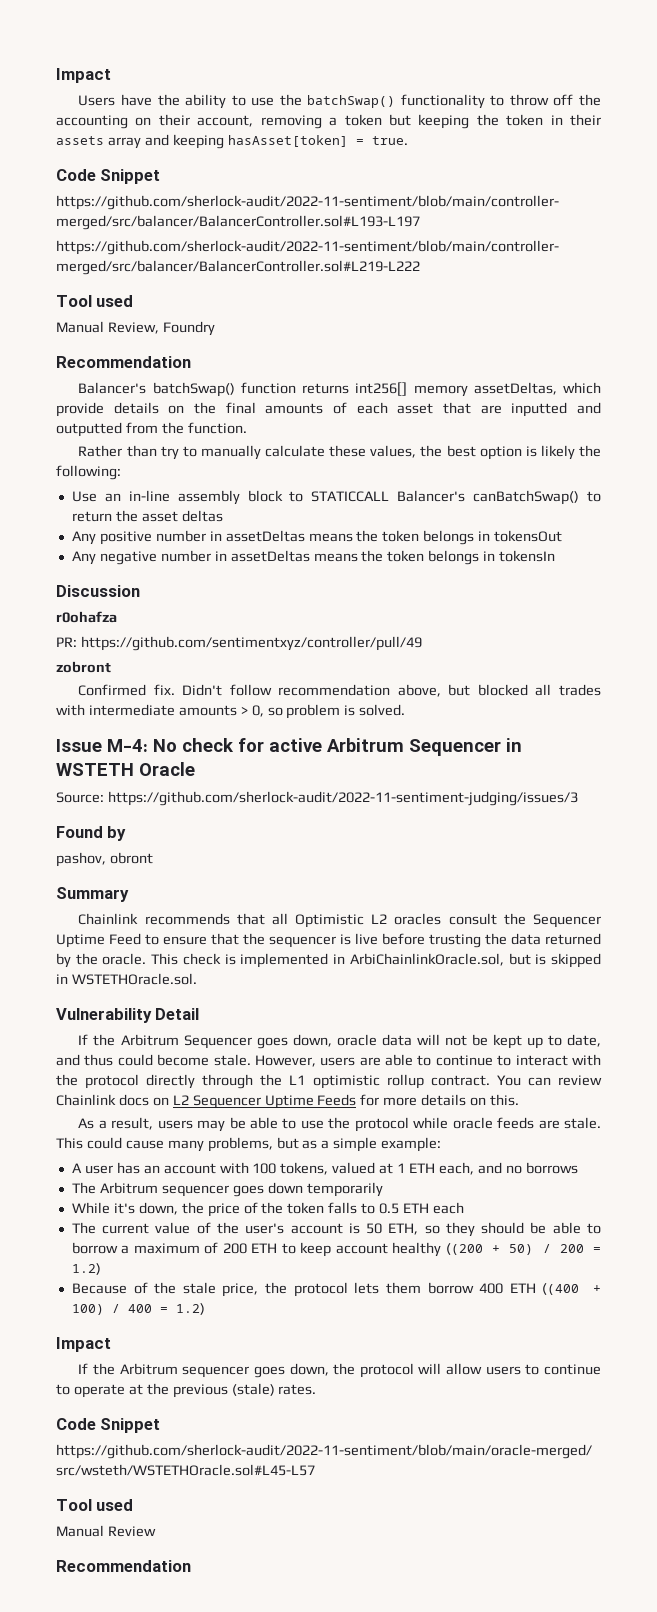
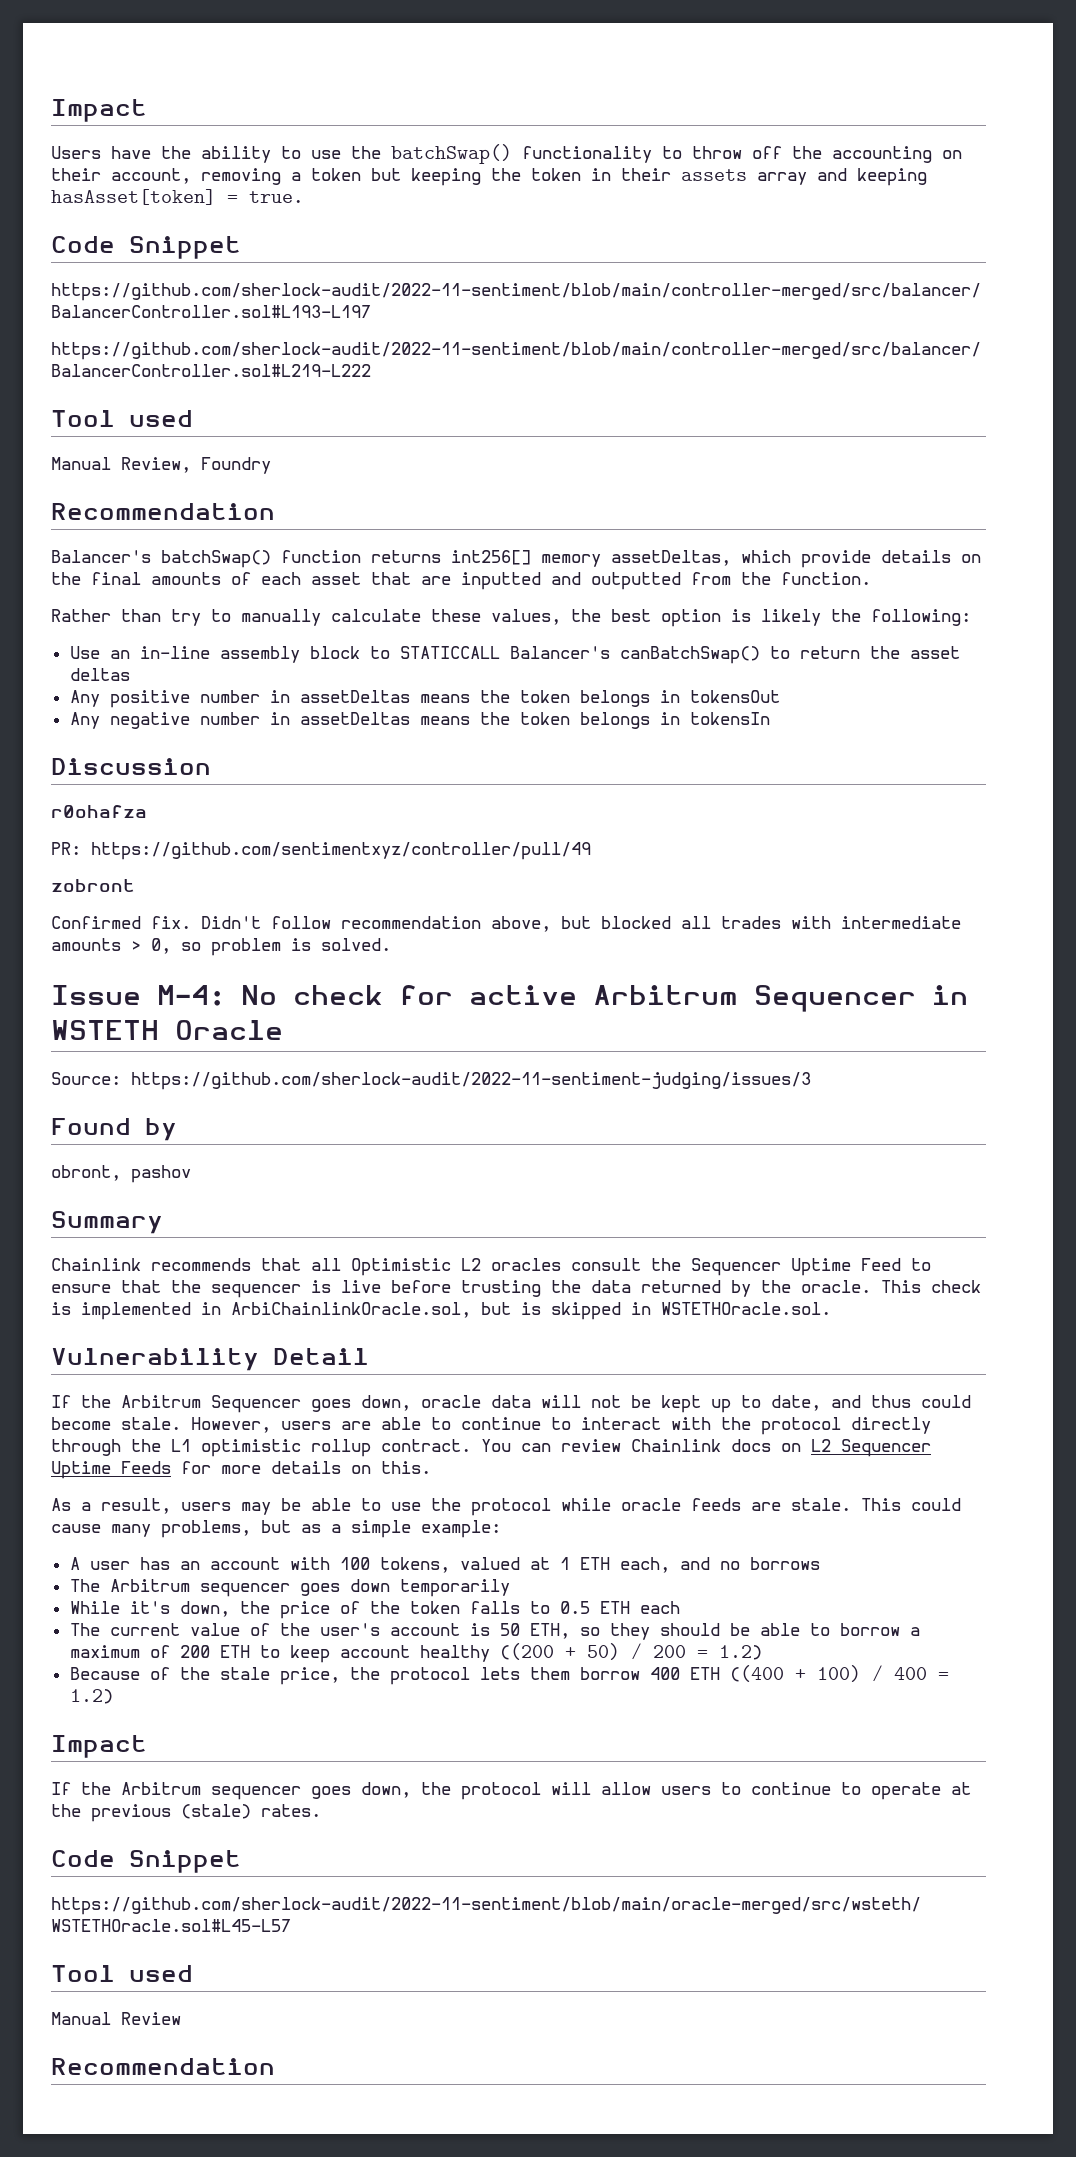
[56,852,153,867] pashov, obront -> [51,1165,191,1183] obront, pashov

